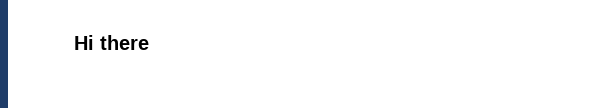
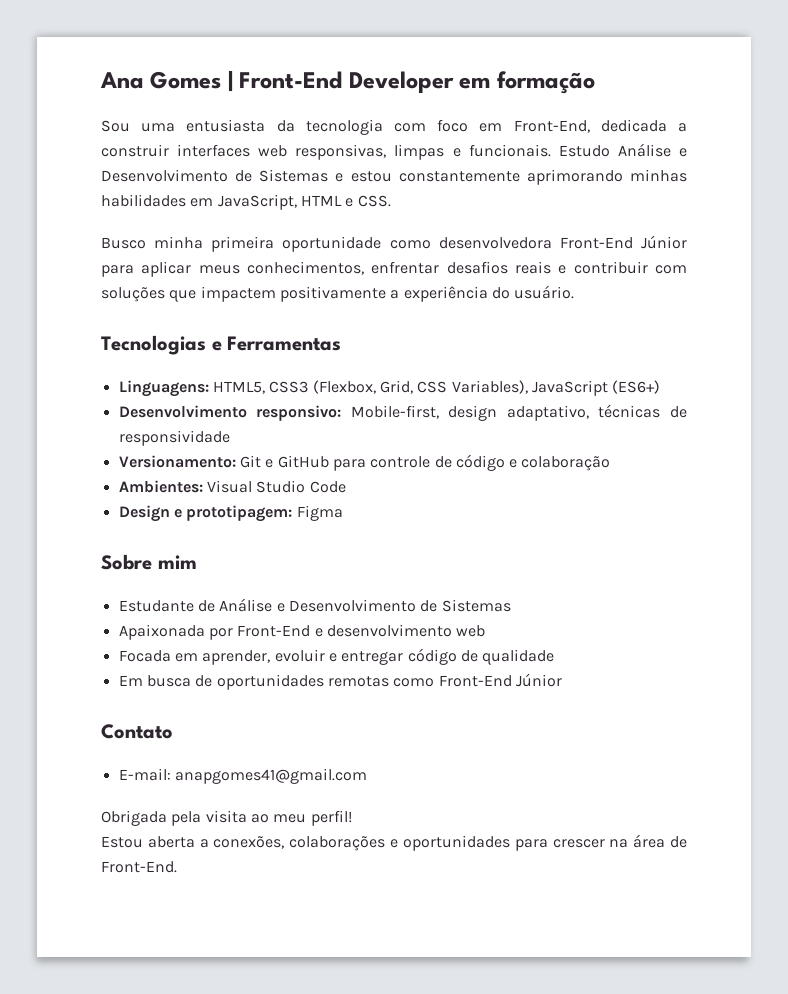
[74,35,149,50] Hi there -> [100,70,595,94] [101,119,687,135] [101,143,687,160] [101,169,687,185] [101,194,391,210] [101,235,687,252] [101,261,687,277] [101,285,575,302] [101,335,342,355] [118,380,661,397] [118,404,688,421] [118,430,230,446] [118,454,611,471] [118,480,346,493] [118,505,343,522] [101,554,197,570] [118,598,511,612] [118,624,486,640] [118,648,555,665] [118,673,562,690] [101,724,173,739] [118,768,367,784] [101,810,352,826] [101,834,687,851] [101,861,177,873] Ana Gomes | Front-End Developer em formação // Sou uma entusiasta da tecnologia com foco em Front-End, dedicada a construir interfaces web responsivas, limpas e funcionais. Estudo Análise e Desenvolvimento de Sistemas e estou constantemente aprimorando minhas habilidades em JavaScript, HTML e CSS. // Busco minha primeira oportunidade como desenvolvedora Front-End Júnior para aplicar meus conhecimentos, enfrentar desafios reais e contribuir com soluções que impactem positivamente a experiência do usuário. // Tecnologias e Ferramentas // Linguagens: HTML5, CSS3 (Flexbox, Grid, CSS Variables), JavaScript (ES6+) // Desenvolvimento responsivo: Mobile-first, design adaptativo, técnicas de responsividade // Versionamento: Git e GitHub para controle de código e colaboração // Ambientes: Visual Studio Code // Design e prototipagem: Figma // Sobre mim // Estudante de Análise e Desenvolvimento de Sistemas // Apaixonada por Front-End e desenvolvimento web // Focada em aprender, evoluir e entregar código de qualidade // Em busca de oportunidades remotas como Front-End Júnior // Contato // E-mail: anapgomes41@gmail.com // Obrigada pela visita ao meu perfil! // Estou aberta a conexões, colaborações e oportunidades para crescer na área de Front-End.

